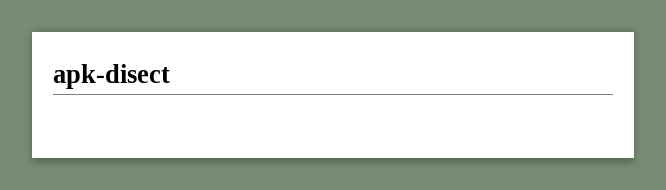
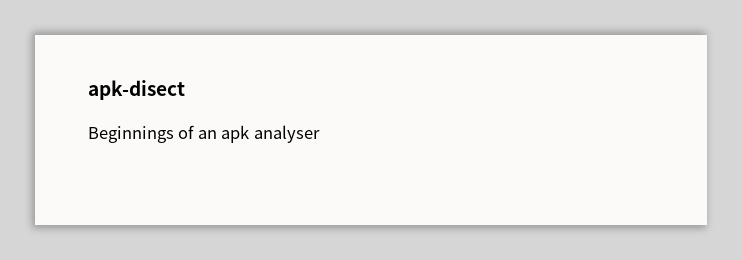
(170, 76) none -> [88,125,320,143] // Beginnings of an apk analyser

